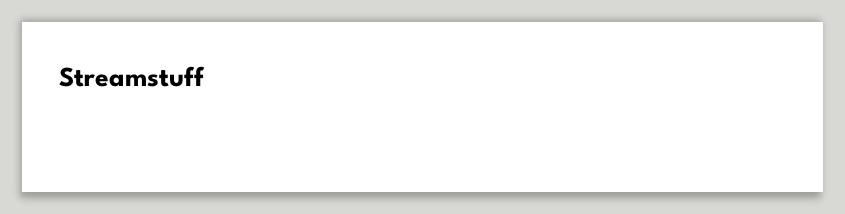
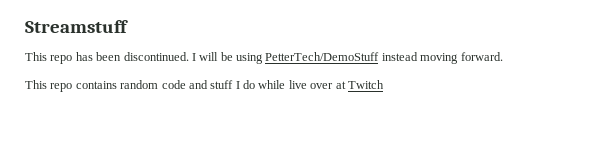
(205, 76) none -> [25,52,503,64] [25,80,384,92] // This repo has been discontinued. I will be using PetterTech/DemoStuff instead moving forward. // This repo contains random code and stuff I do while live over at Twitch

